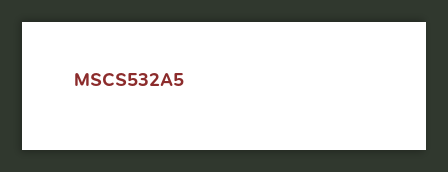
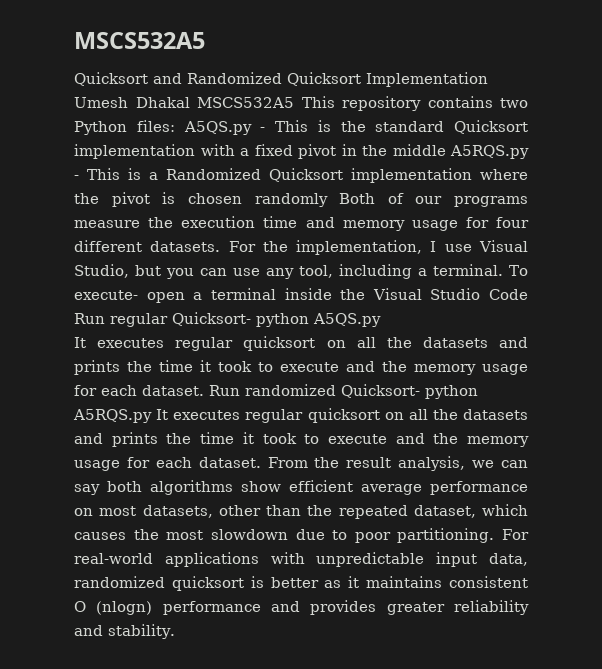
[74,72,184,87] MSCS532A5 -> [74,32,205,49] [74,72,488,87] [74,96,528,111] [74,120,528,135] [74,144,529,159] [74,168,528,183] [74,192,528,207] [74,216,529,231] [74,240,528,255] [74,264,529,279] [74,288,528,303] [74,312,381,327] [74,336,528,351] [74,360,528,375] [74,384,478,399] [73,408,528,423] [74,432,529,447] [74,456,529,471] [74,480,528,495] [74,504,528,519] [74,528,529,543] [74,552,528,567] [74,576,528,591] [74,600,529,615] [74,624,175,639] MSCS532A5 // Quicksort and Randomized Quicksort Implementation Umesh Dhakal MSCS532A5 This repository contains two Python files: A5QS.py - This is the standard Quicksort implementation with a fixed pivot in the middle A5RQS.py - This is a Randomized Quicksort implementation where the pivot is chosen randomly Both of our programs measure the execution time and memory usage for four different datasets. For the implementation, I use Visual Studio, but you can use any tool, including a terminal. To execute- open a terminal inside the Visual Studio Code Run regular Quicksort- python A5QS.py // It executes regular quicksort on all the datasets and prints the time it took to execute and the memory usage for each dataset. Run randomized Quicksort- python A5RQS.py It executes regular quicksort on all the datasets and prints the time it took to execute and the memory usage for each dataset. From the result analysis, we can say both algorithms show efficient average performance on most datasets, other than the repeated dataset, which causes the most slowdown due to poor partitioning. For real-world applications with unpredictable input data, randomized quicksort is better as it maintains consistent O (nlogn) performance and provides greater reliability and stability.

